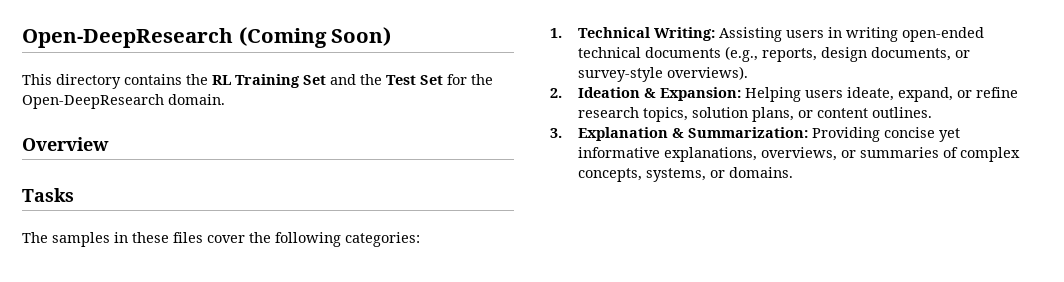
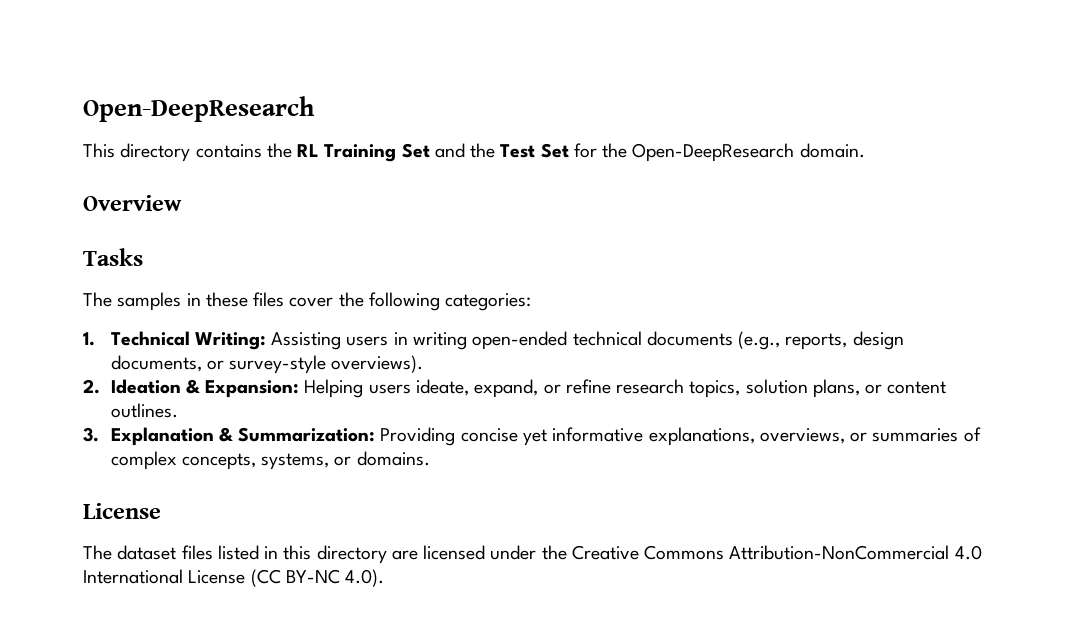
[22,27,392,48] Open-DeepResearch (Coming Soon) -> [83,96,315,122] Open-DeepResearch
(793, 172) none -> [83,503,161,519] [83,545,982,564] [83,569,385,587] // License // The dataset files listed in this directory are licensed under the Creative Commons Attribution-NonCommercial 4.0 International License (CC BY-NC 4.0).

